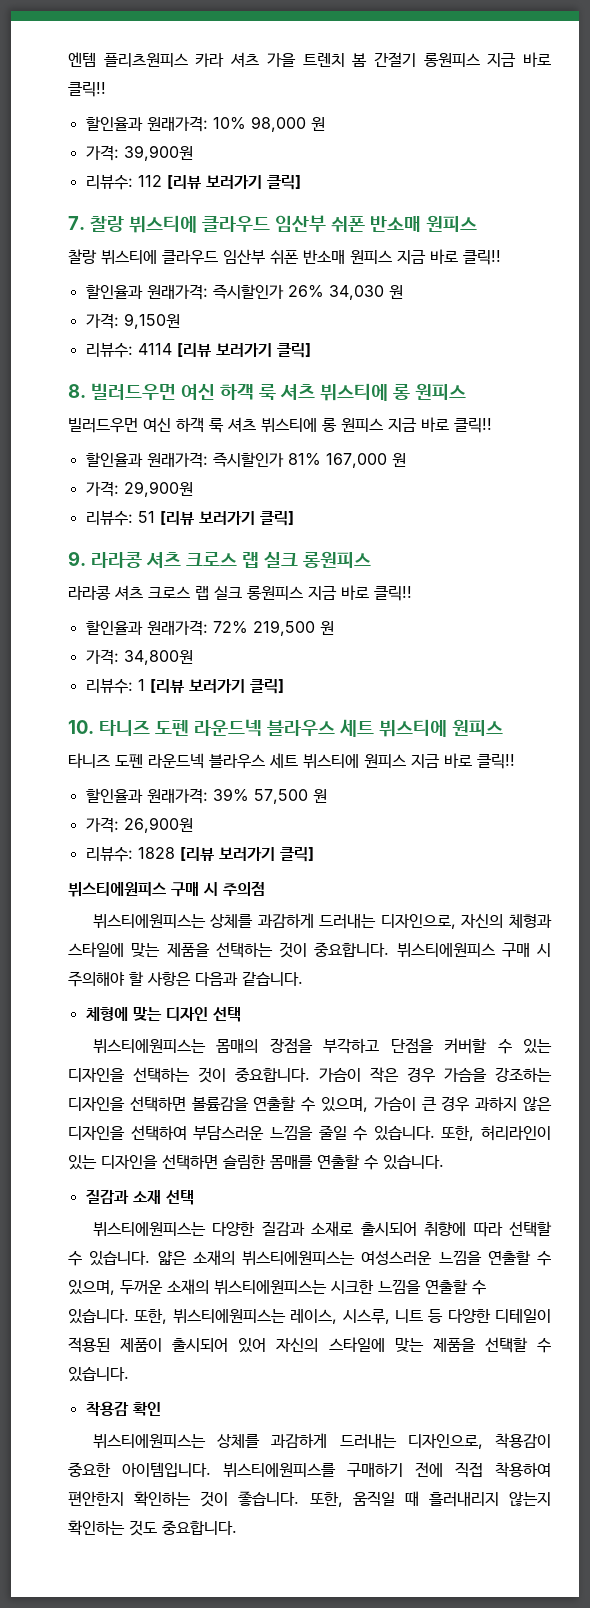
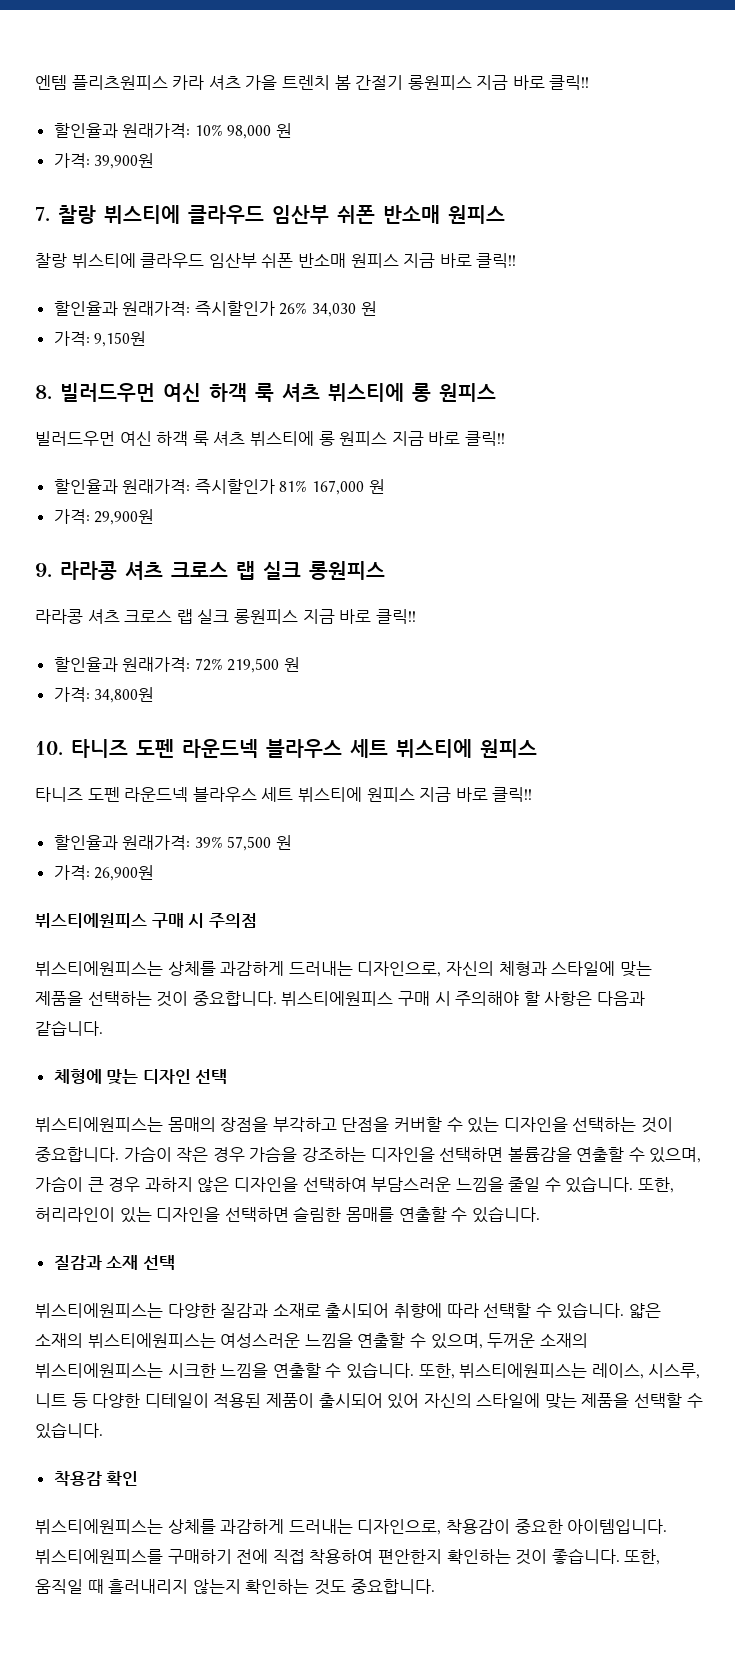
[85,174,301,190] // 리뷰수: 112 [리뷰 보러가기 클릭] -> (155, 161) none
[85,342,311,358] // 리뷰수: 4114 [리뷰 보러가기 클릭] -> (147, 339) none
[85,510,294,526] // 리뷰수: 51 [리뷰 보러가기 클릭] -> (155, 517) none
[85,678,284,694] // 리뷰수: 1 [리뷰 보러가기 클릭] -> (155, 695) none
[85,846,314,862] // 리뷰수: 1828 [리뷰 보러가기 클릭] -> (155, 873) none

